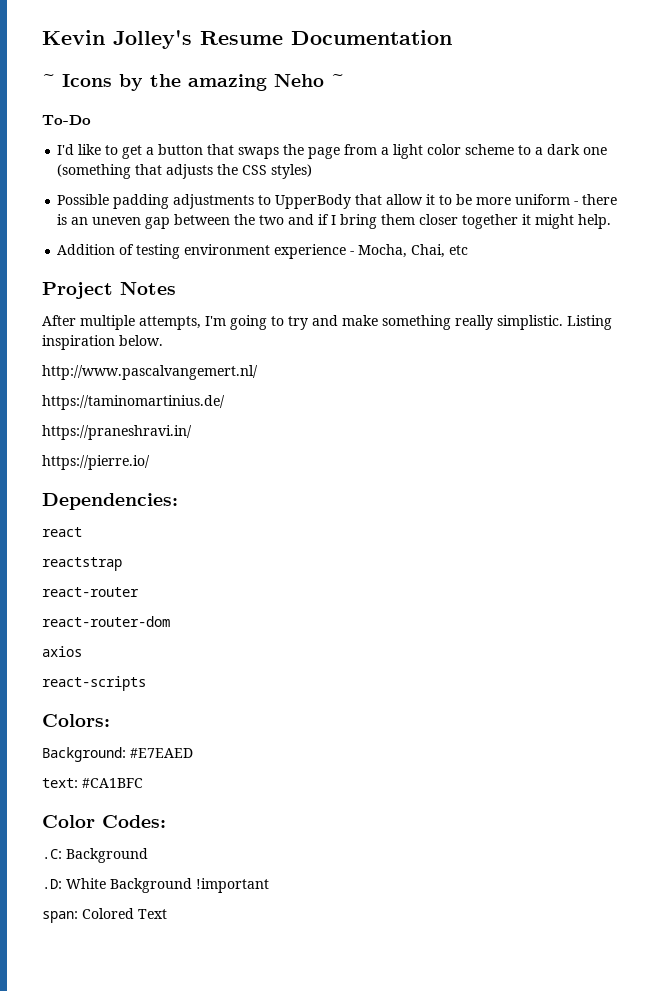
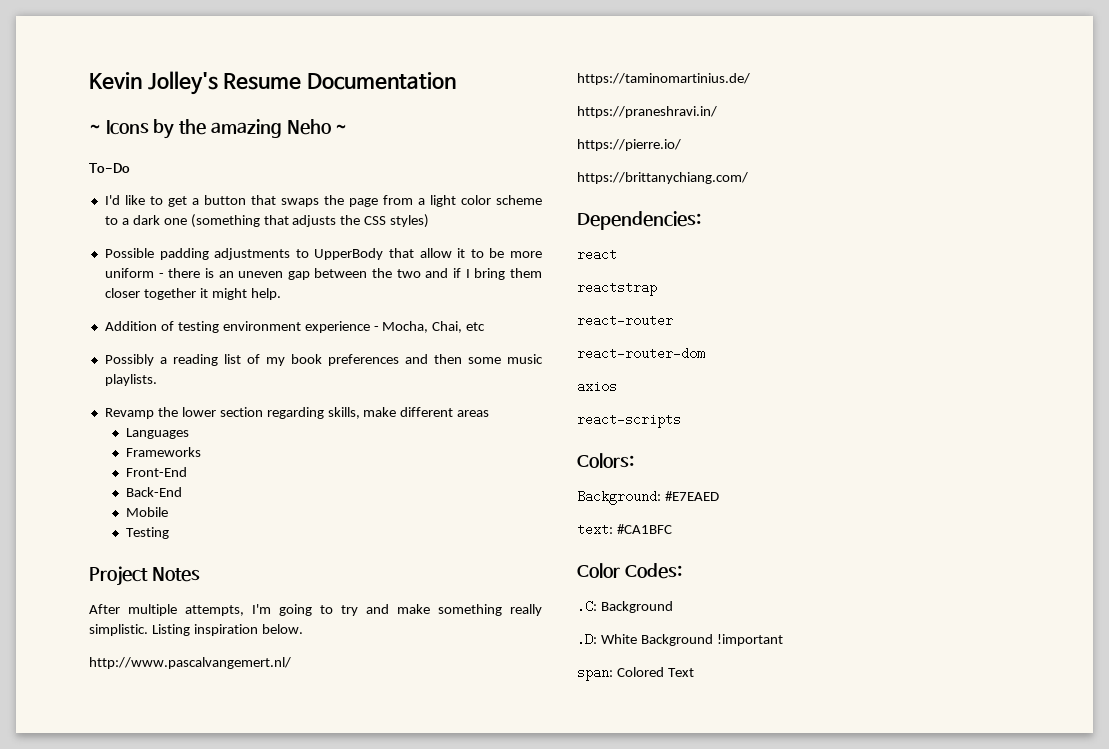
(469, 250) none -> [104,354,543,366] [104,374,157,386] [104,407,490,419] [125,428,189,439] [125,447,201,457] [125,467,187,477] [125,487,182,497] [125,507,168,517] [125,527,169,539] // Possibly a reading list of my book preferences and then some music playlists. // Revamp the lower section regarding skills, make different areas // Languages // Frameworks // Front-End // Back-End // Mobile // Testing
(150, 462) none -> [577,172,748,184] // https://brittanychiang.com/

